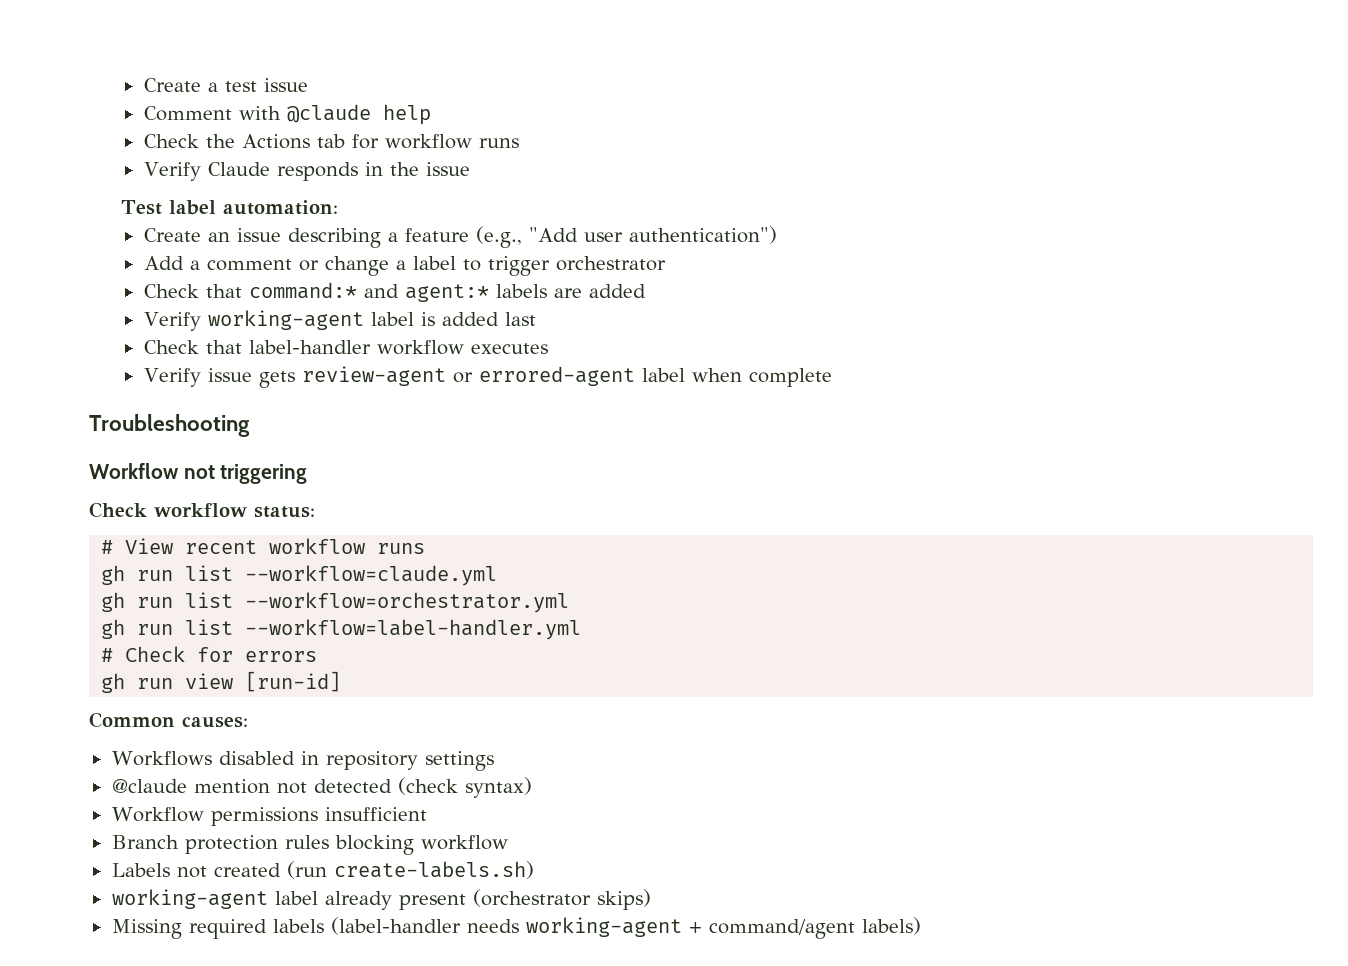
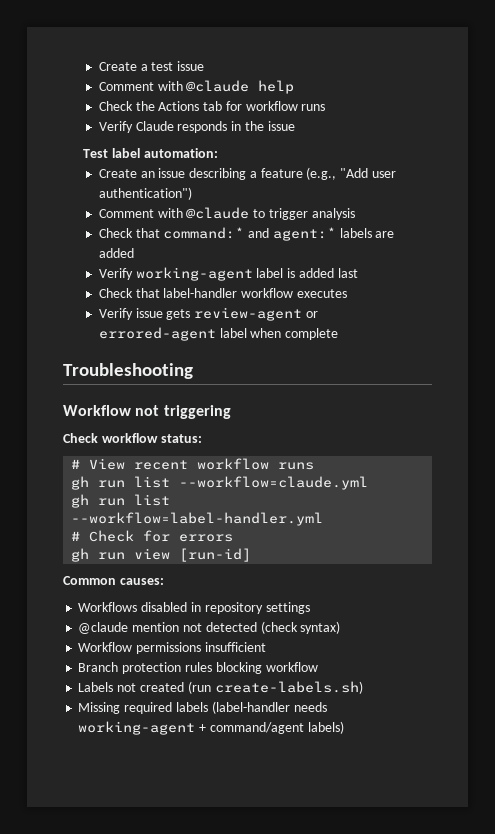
[143,256,456,276] Add a comment or change a label -> [98,207,250,219] Comment with @claude
[555,256,666,271] orchestrator -> [311,208,355,220] analysis
[101,592,570,613] // gh run list --workflow=orchestrator.yml -> (369, 483) none
[111,889,651,910] // working-agent label already present (orchestrator skips) -> (363, 687) none

